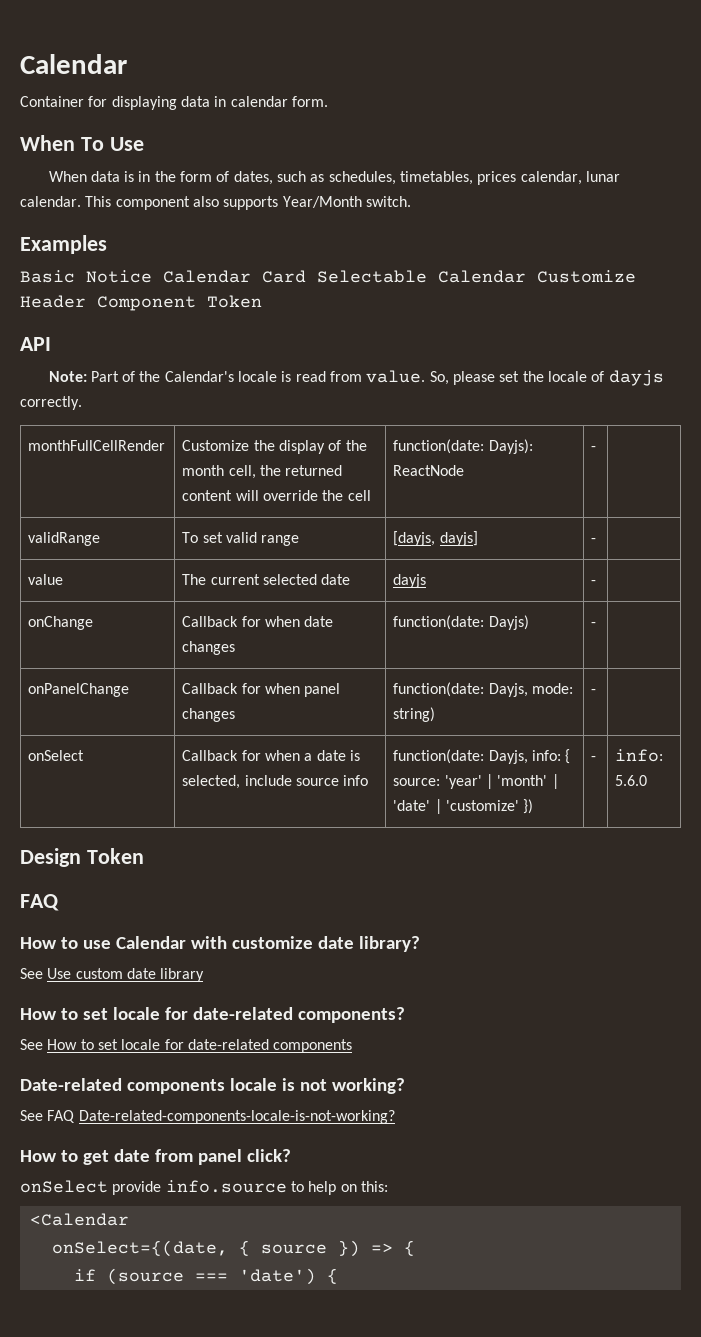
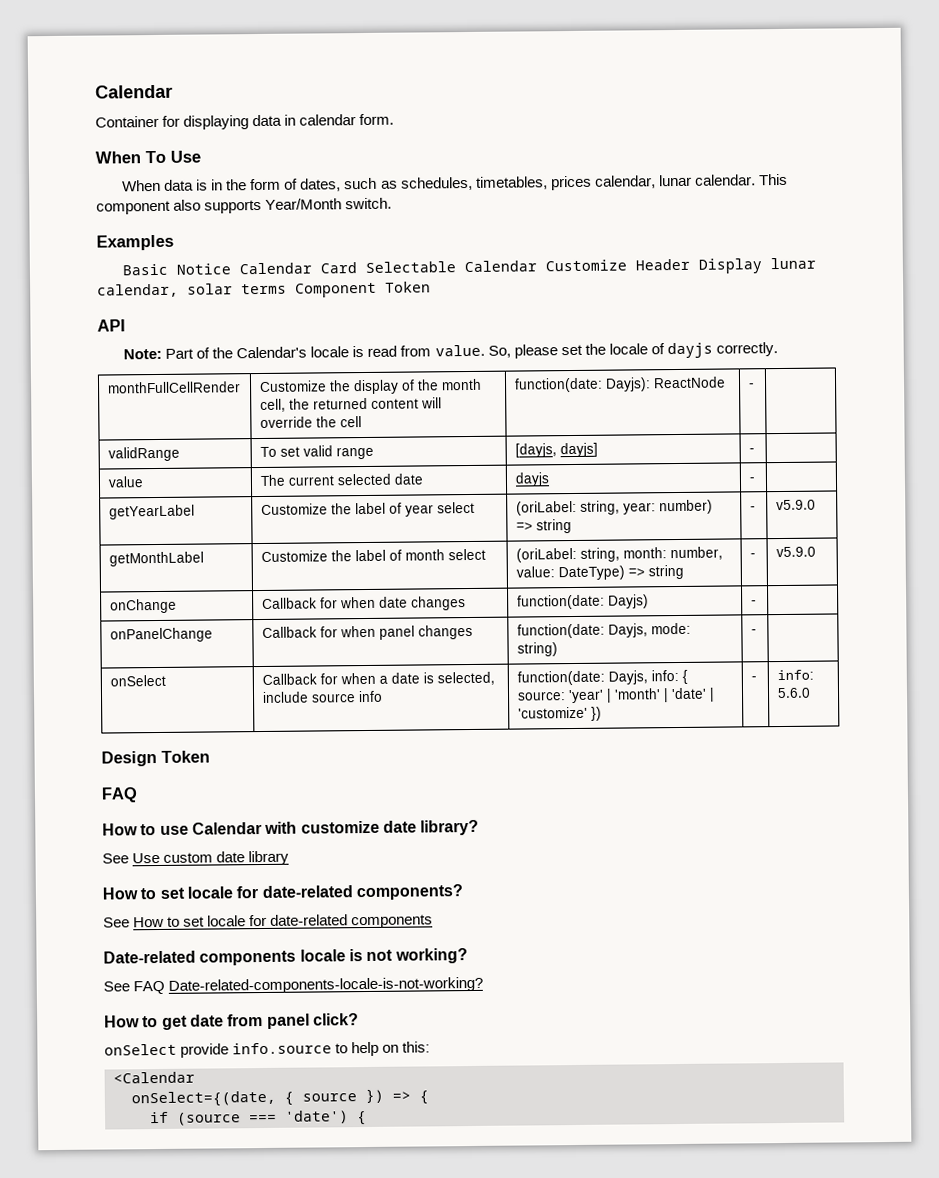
(86, 301) none -> [698,257,817,274] [97,283,287,298] Display lunar calendar, solar terms
(597, 582) none -> [108,504,195,520] [260,501,475,517] [515,499,713,516] [515,519,572,534] [749,506,756,511] [775,499,816,511] [108,551,204,567] [260,548,486,563] [515,546,723,563] [515,564,684,581] [749,553,756,558] [775,546,816,558] // getYearLabel | Customize the label of year select | (oriLabel: string, year: number) => string | - | v5.9.0 // getMonthLabel | Customize the label of month select | (oriLabel: string, month: number, value: DateType) => string | - | v5.9.0

